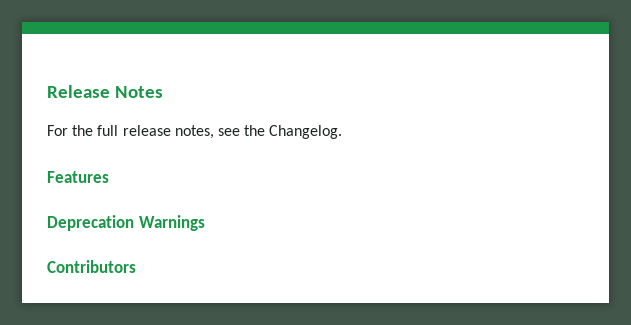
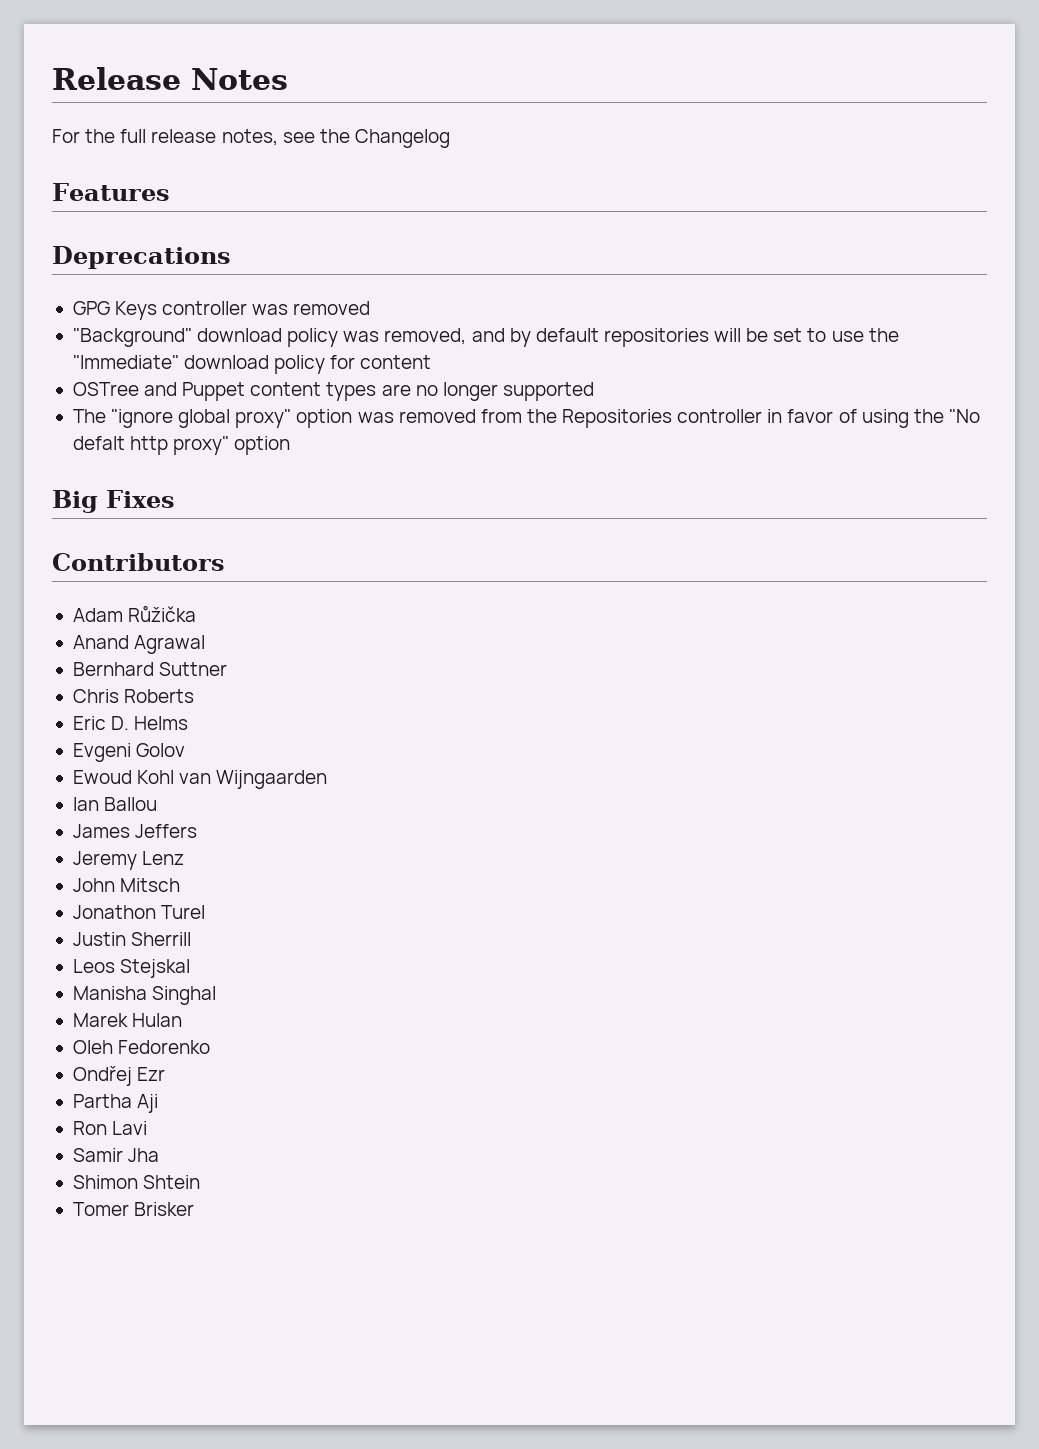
[269,125,343,139] Changelog. -> [354,129,450,148] Changelog
[47,215,205,231] [47,260,136,273] Deprecation Warnings // Contributors -> [52,246,231,269] [72,301,371,320] [72,328,899,347] [72,355,432,374] [72,382,594,401] [72,409,980,428] [72,436,291,455] [52,490,175,513] [52,553,225,571] [72,605,197,622] [72,635,206,654] [72,662,228,676] [72,689,195,703] [72,716,189,730] [72,743,186,762] [72,770,328,789] [72,797,158,811] [72,824,198,838] [72,851,185,870] [72,878,181,892] [72,905,206,919] [72,932,192,946] [72,959,191,978] [72,986,217,1005] [72,1013,183,1027] [72,1040,211,1054] [72,1066,166,1086] [72,1094,159,1113] [72,1121,148,1135] [72,1148,160,1162] [72,1175,201,1189] [72,1202,195,1216] Deprecations // GPG Keys controller was removed // "Background" download policy was removed, and by default repositories will be set to use the "Immediate" download policy for content // OSTree and Puppet content types are no longer supported // The "ignore global proxy" option was removed from the Repositories controller in favor of using the "No defalt http proxy" option // Big Fixes // Contributors // Adam Růžička // Anand Agrawal // Bernhard Suttner // Chris Roberts // Eric D. Helms // Evgeni Golov // Ewoud Kohl van Wijngaarden // Ian Ballou // James Jeffers // Jeremy Lenz // John Mitsch // Jonathon Turel // Justin Sherrill // Leos Stejskal // Manisha Singhal // Marek Hulan // Oleh Fedorenko // Ondřej Ezr // Partha Aji // Ron Lavi // Samir Jha // Shimon Shtein // Tomer Brisker

